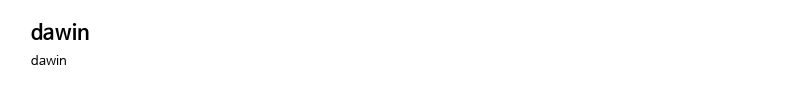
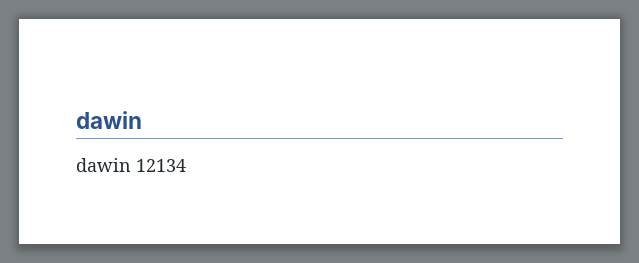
(67, 60) none -> [136,159,186,172] 12134

